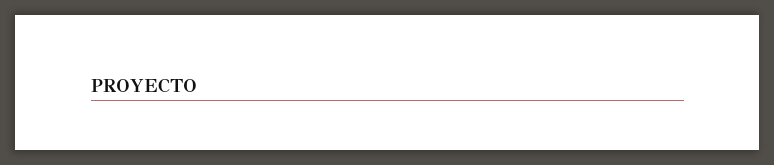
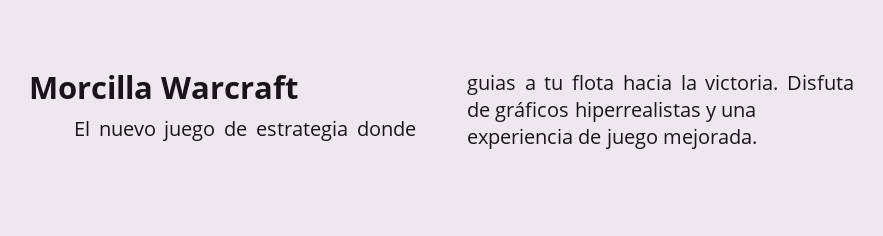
[91,78,197,93] PROYECTO -> [29,75,299,99] [73,120,416,141] [467,74,854,95] [467,101,757,122] [467,128,757,149] Morcilla Warcraft // El nuevo juego de estrategia donde guias a tu flota hacia la victoria. Disfuta de gráficos hiperrealistas y una experiencia de juego mejorada.

